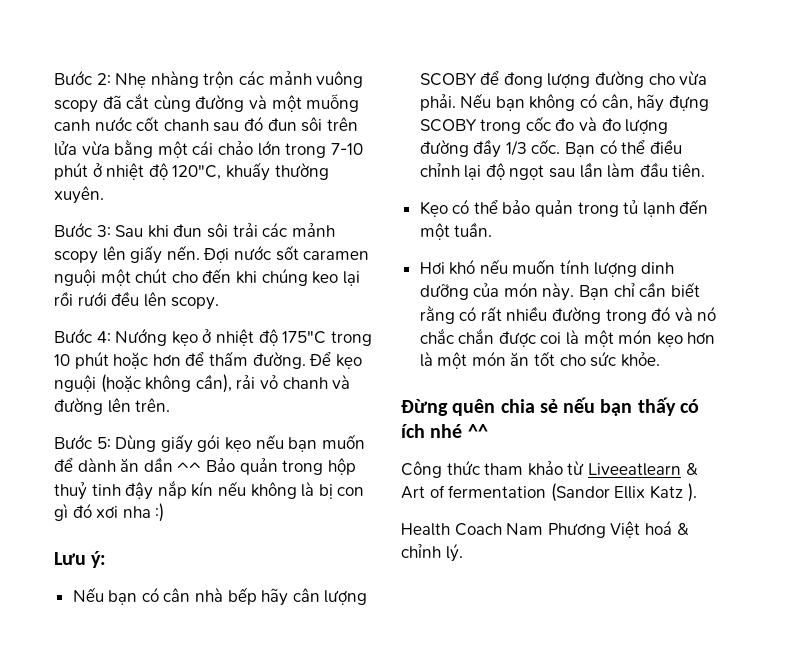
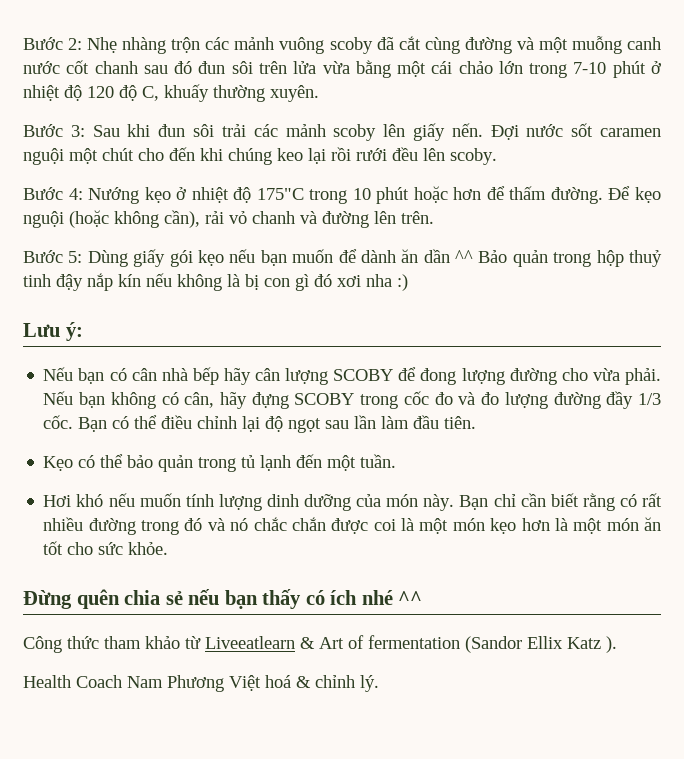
[54,100,98,113] scopy -> [329,37,373,54] scoby
[172,165,222,180] 120"C, -> [87,85,159,101] 120 độ C,
[54,251,98,264] scopy -> [333,124,377,141] scoby
[171,297,220,310] scopy. -> [450,148,497,165] scoby.

